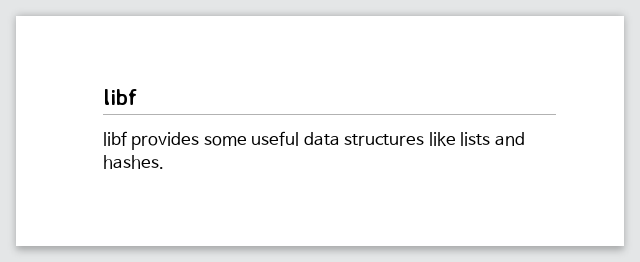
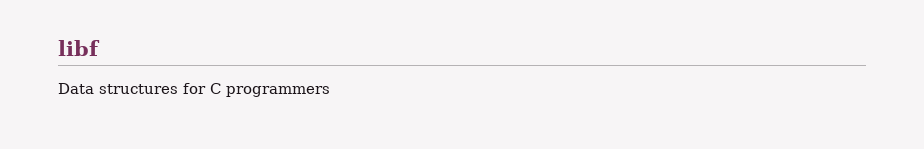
[103,131,525,150] [103,155,164,169] libf provides some useful data structures like lists and hashes. -> [58,83,330,97] Data structures for C programmers

